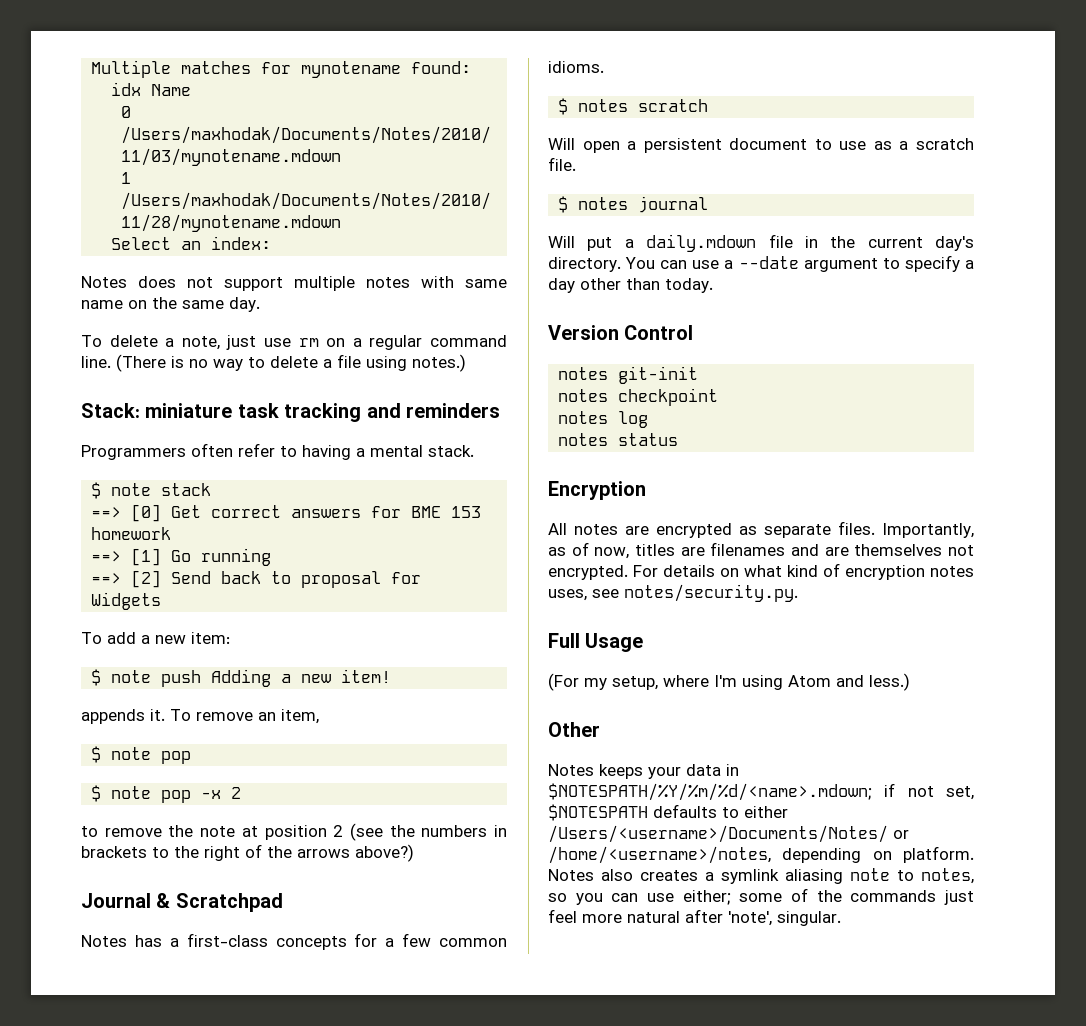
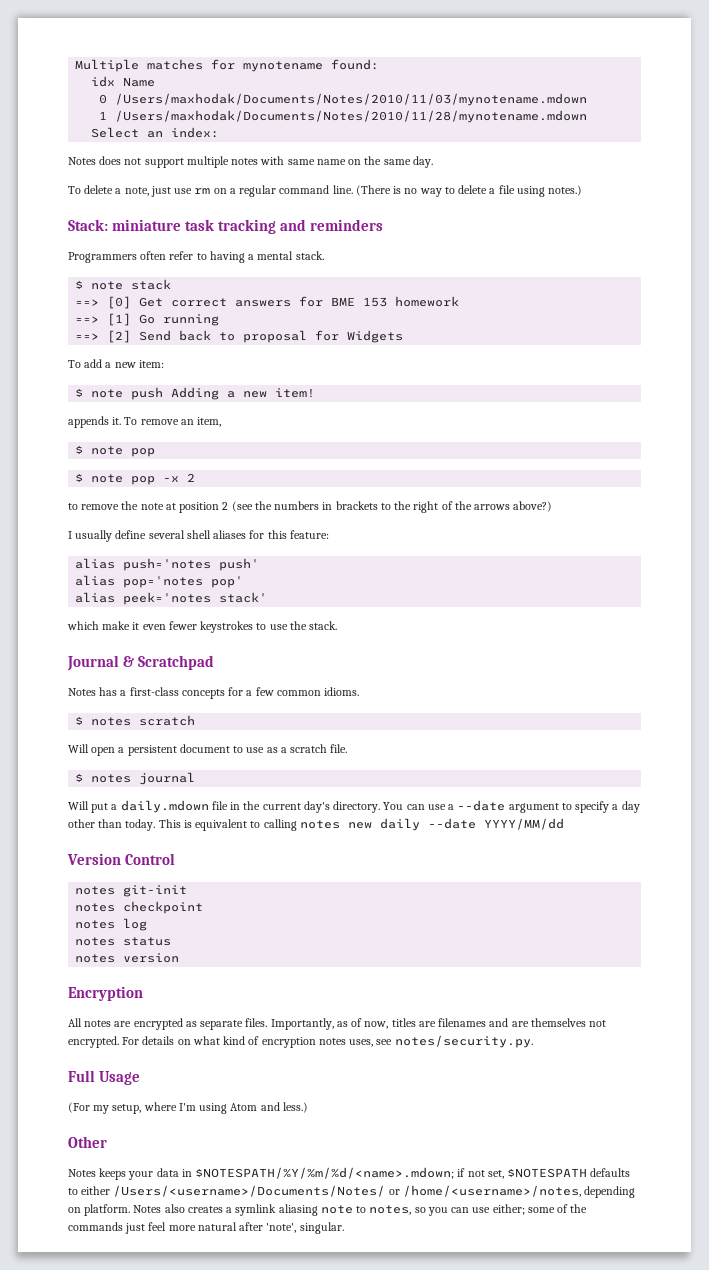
(414, 853) none -> [68,530,329,542] [75,558,260,571] [75,575,244,588] [75,592,268,605] [67,621,338,633] // I usually define several shell aliases for this feature: // alias push='notes push' // alias pop='notes pop' // alias peek='notes stack' // which make it even fewer keystrokes to use the stack.
(713, 285) none -> [158,818,564,831] This is equivalent to calling notes new daily --date YYYY/MM/dd
(679, 439) none -> [75,953,180,963] // notes version

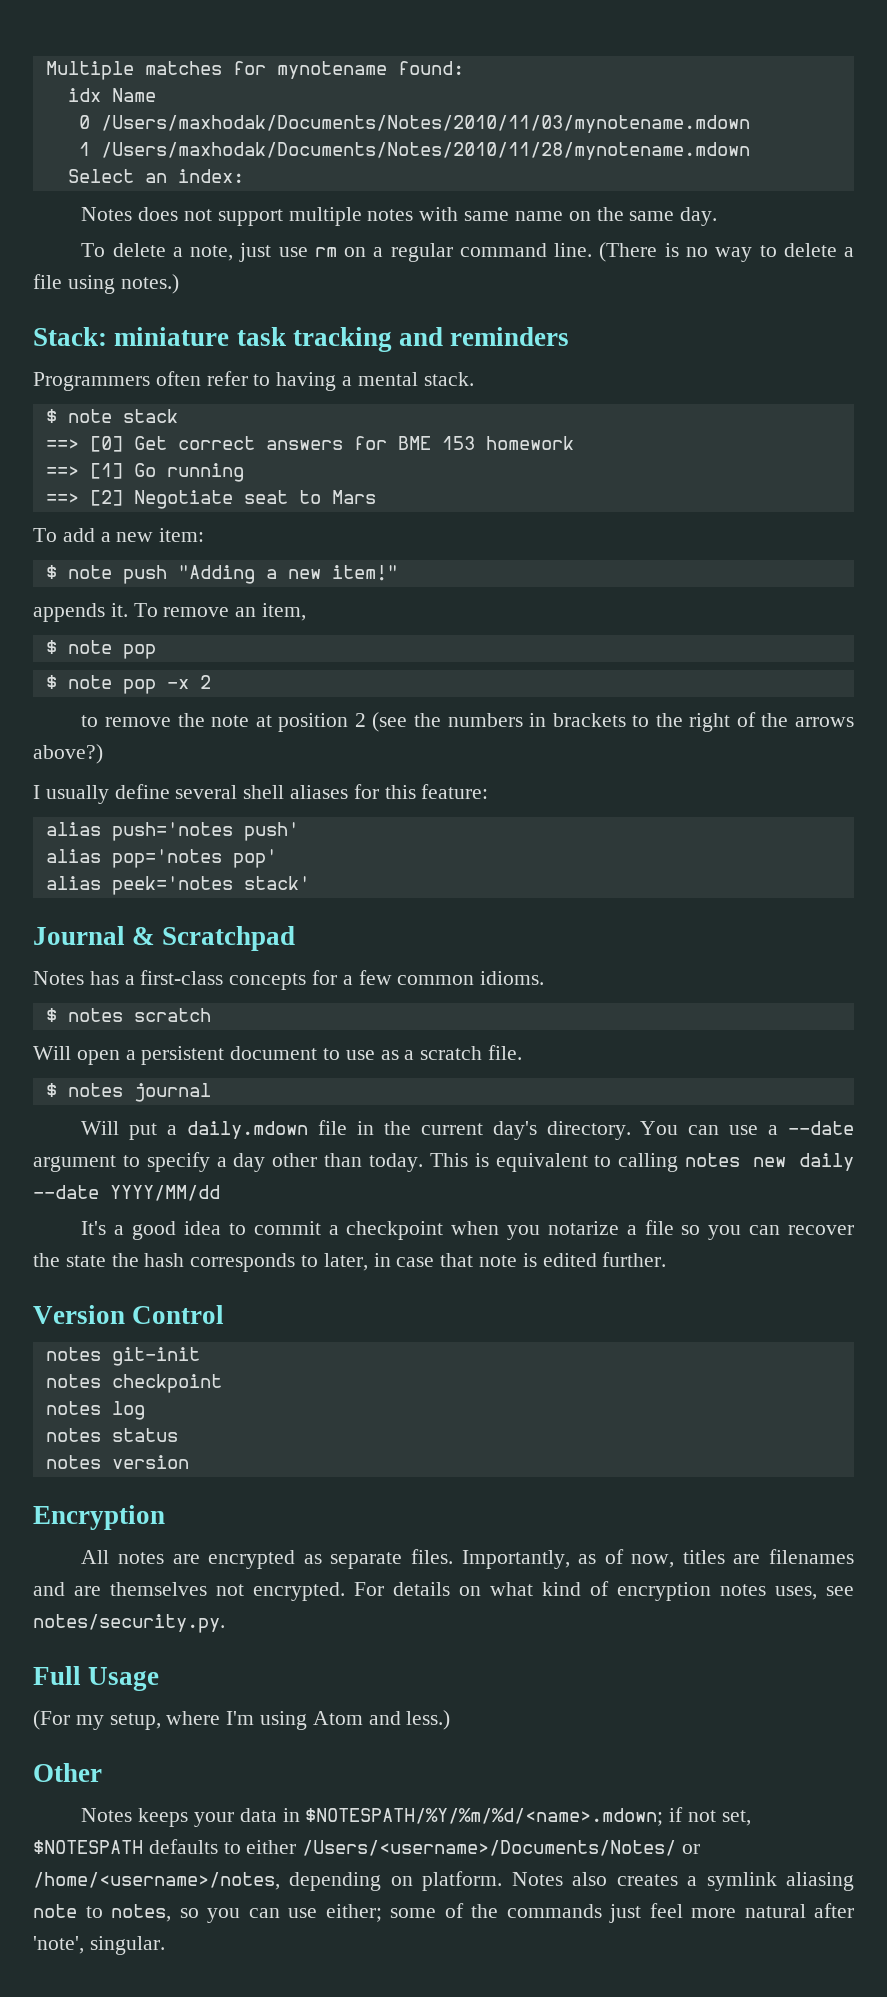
[139,330,404,343] Send back to proposal for Widgets -> [133,490,376,509] Negotiate seat to Mars
[171,387,316,400] Adding a new item! -> [177,565,398,584] "Adding a new item!"
[67,621,338,633] // which make it even fewer keystrokes to use the stack. -> (310, 883) none
(564, 824) none -> [81,1220,854,1240] [33,1252,667,1272] // It's a good idea to commit a checkpoint when you notarize a file so you can recover the state the hash corresponds to later, in case that note is edited further.

